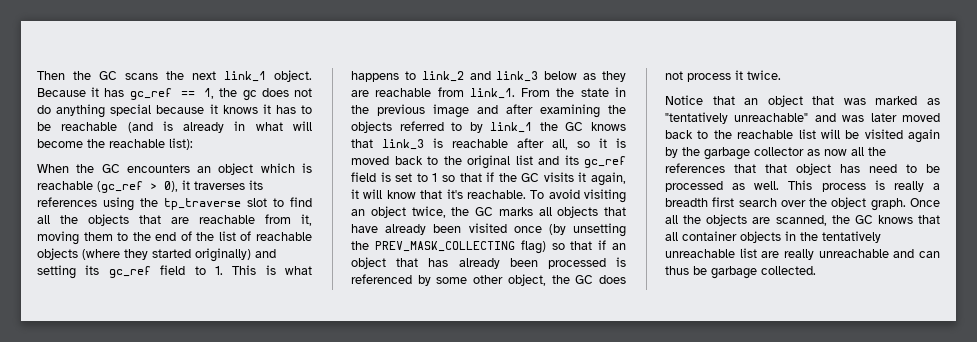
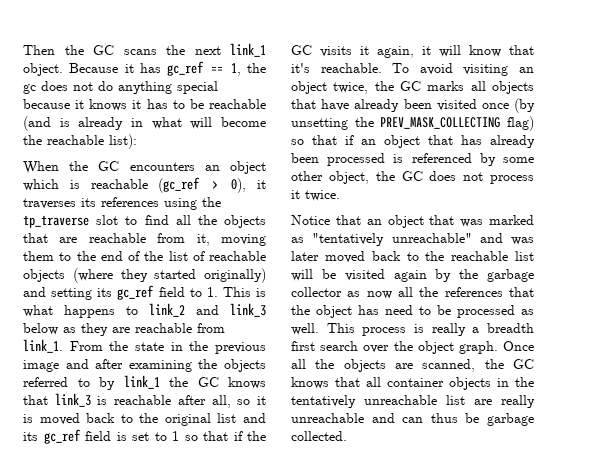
[765,164,787,173] that -> [291,305,310,315] the

